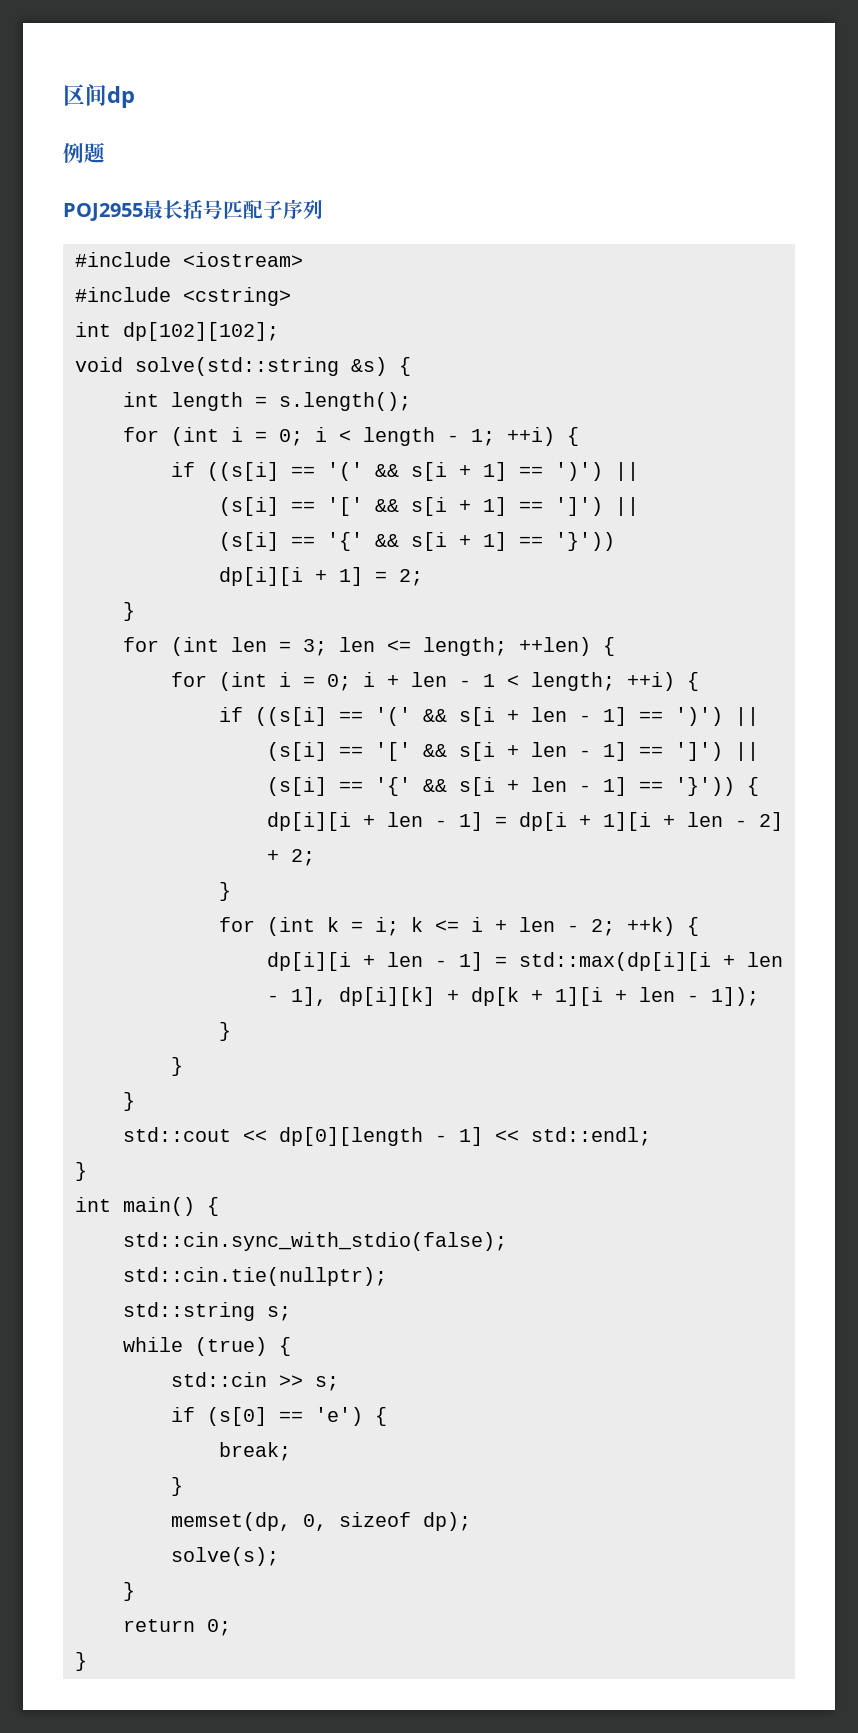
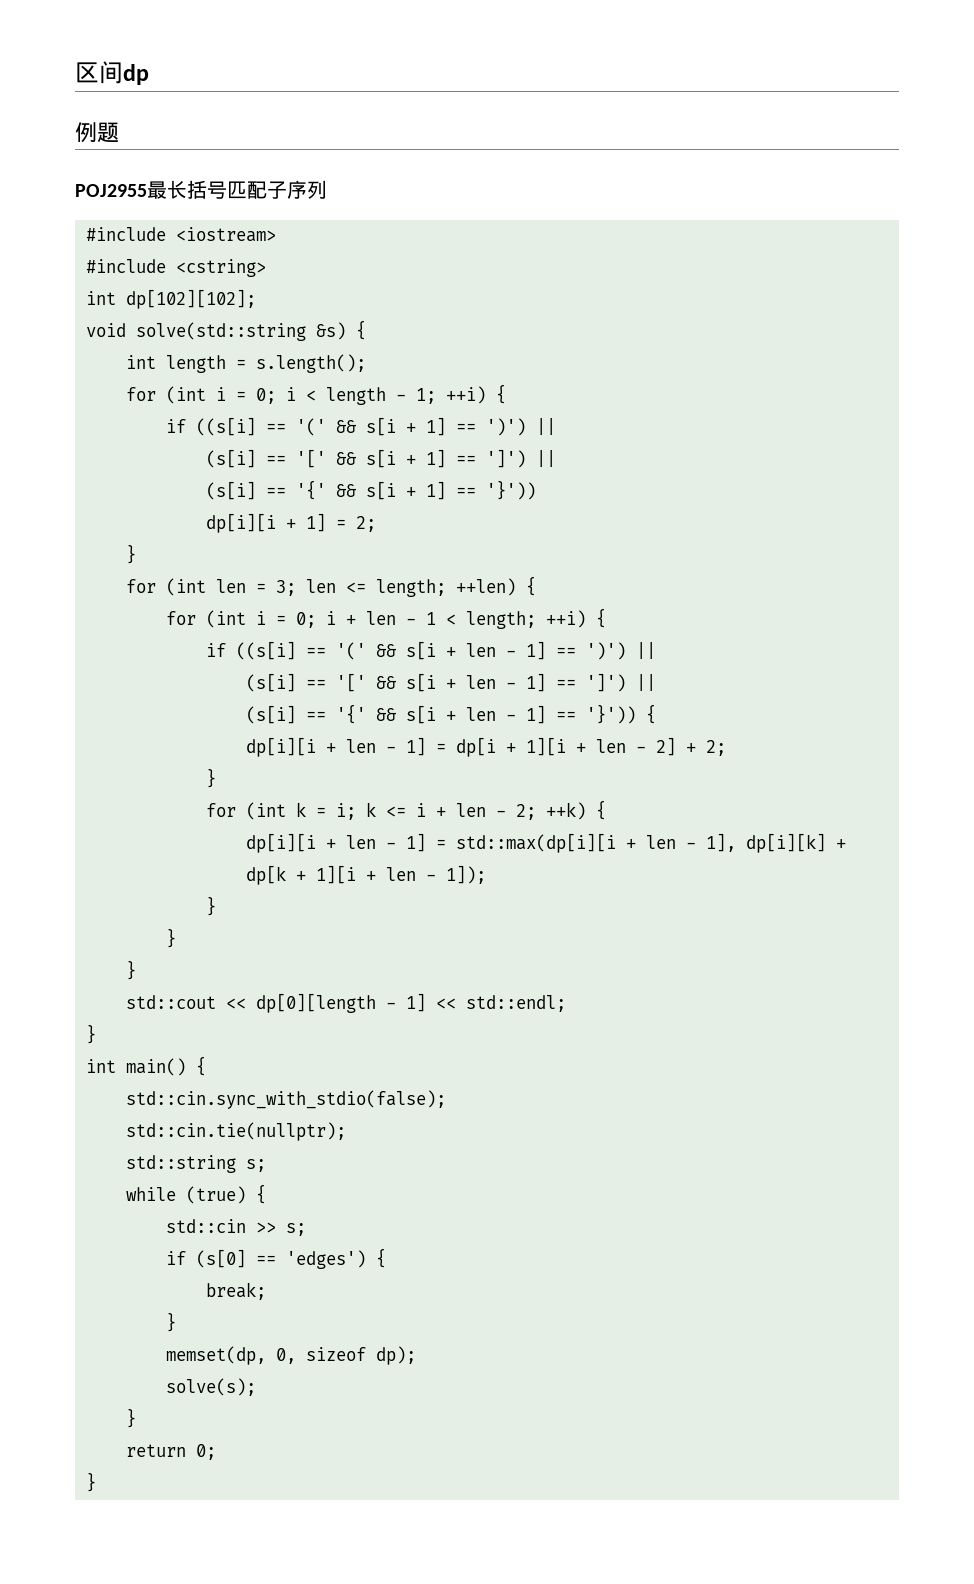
[315,1407,363,1426] 'e') -> [286,1250,367,1269] 'edges')

